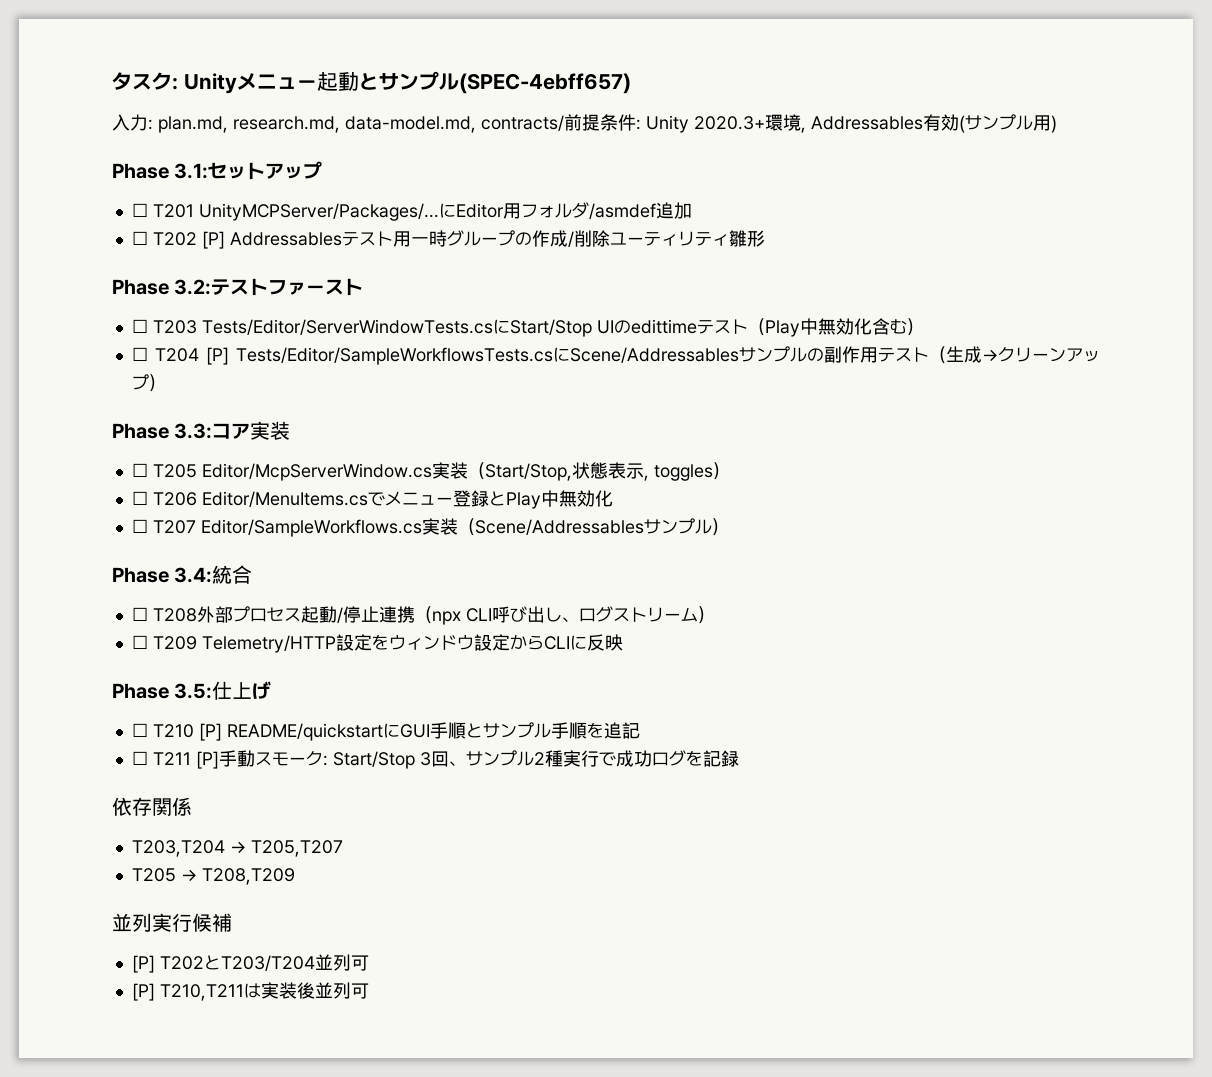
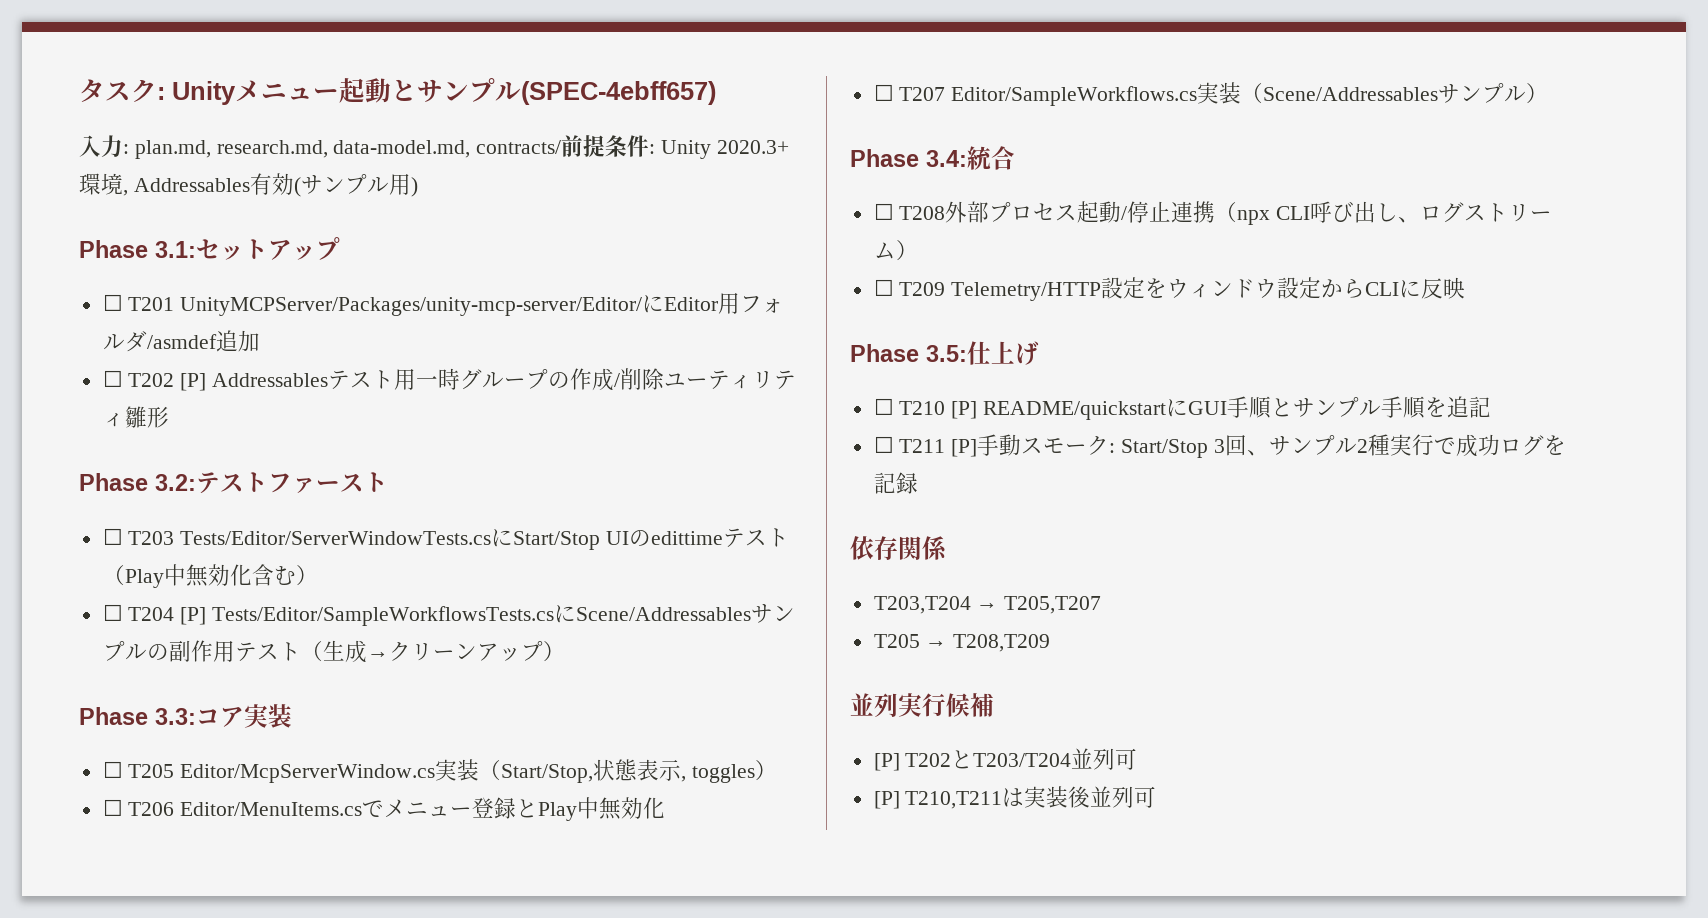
[198,203,439,221] UnityMCPServer/Packages/... -> [180,297,643,316] UnityMCPServer/Packages/unity-mcp-server/Editor/

